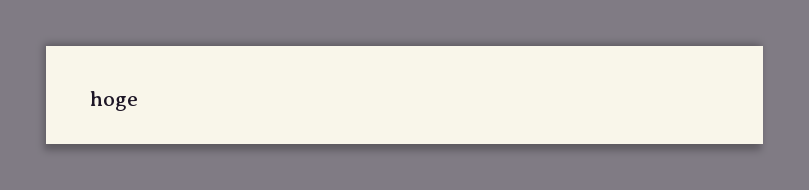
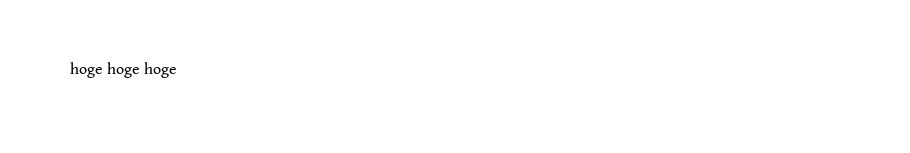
[90,91,138,111] hoge -> [70,62,178,78] hoge hoge hoge

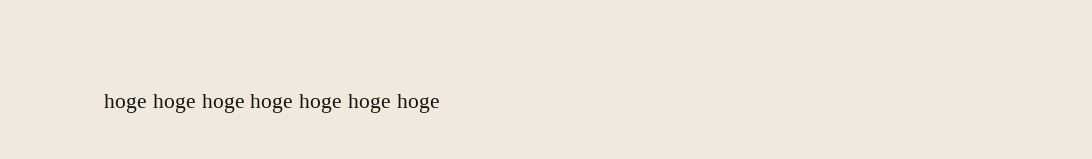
[70,62,178,78] hoge hoge hoge -> [104,94,440,113] hoge hoge hoge hoge hoge hoge hoge

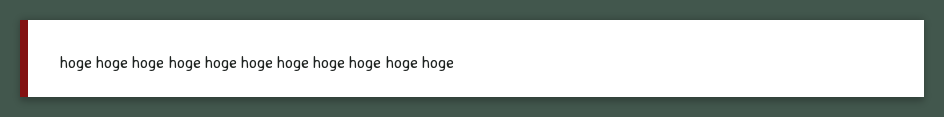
[104,94,440,113] hoge hoge hoge hoge hoge hoge hoge -> [60,56,454,71] hoge hoge hoge hoge hoge hoge hoge hoge hoge hoge hoge

